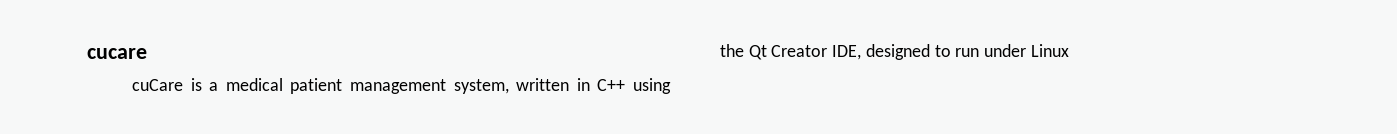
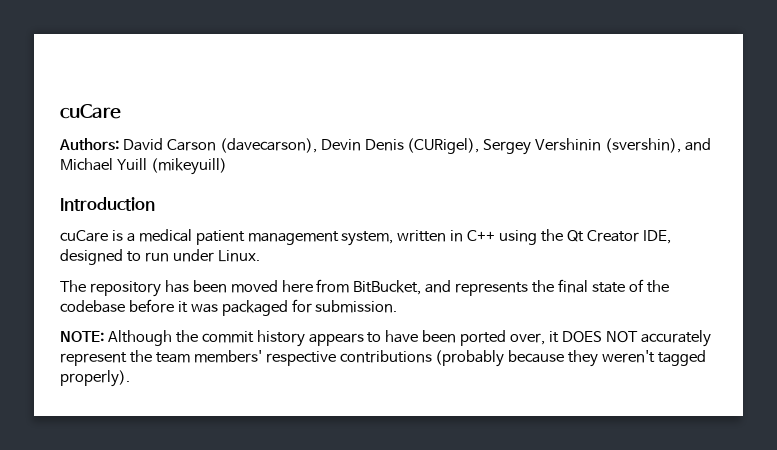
[87,48,147,59] cucare -> [60,104,121,119] [59,138,712,155] [60,158,227,175] [60,197,155,211] cuCare // Authors: David Carson (davecarson), Devin Denis (CURigel), Sergey Vershinin (svershin), and Michael Yuill (mikeyuill) // Introduction
[1030,44,1069,57] Linux -> [217,250,260,262] [60,279,669,297] [60,299,398,316] [60,330,711,347] [60,350,707,367] [60,370,130,387] Linux. // The repository has been moved here from BitBucket, and represents the final state of the codebase before it was packaged for submission. // NOTE: Although the commit history appears to have been ported over, it DOES NOT accurately represent the team members' respective contributions (probably because they weren't tagged properly).

